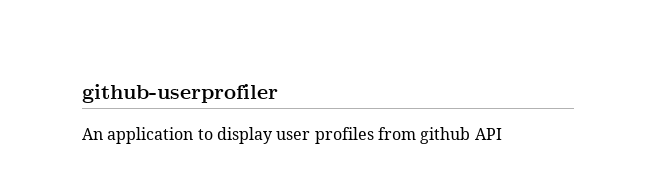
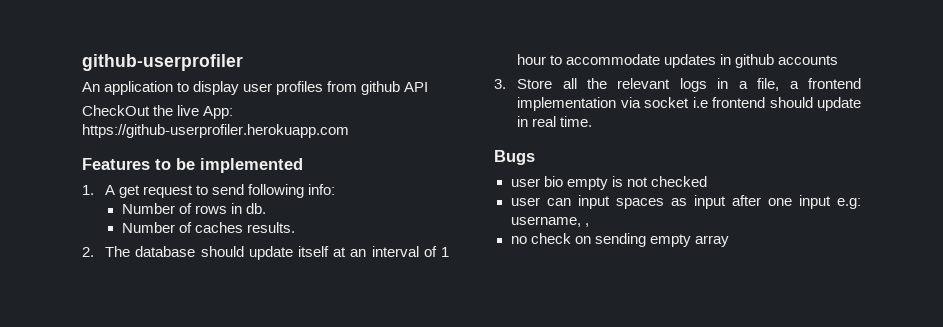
(502, 134) none -> [82,105,234,119] [82,124,349,138] [82,158,303,173] [82,184,336,198] [121,203,266,214] [121,222,295,233] [82,246,450,260] [517,54,839,68] [494,78,861,92] [517,97,861,111] [517,116,593,127] [494,150,535,165] [510,176,707,190] [510,195,861,209] [510,216,589,227] [510,233,729,247] // CheckOut the live App: https://github-userprofiler.herokuapp.com // Features to be implemented // 1. A get request to send following info: // Number of rows in db. // Number of caches results. // 2. The database should update itself at an interval of 1 hour to accommodate updates in github accounts // 3. Store all the relevant logs in a file, a frontend implementation via socket i.e frontend should update in real time. // Bugs // user bio empty is not checked // user can input spaces as input after one input e.g: username, , // no check on sending empty array

